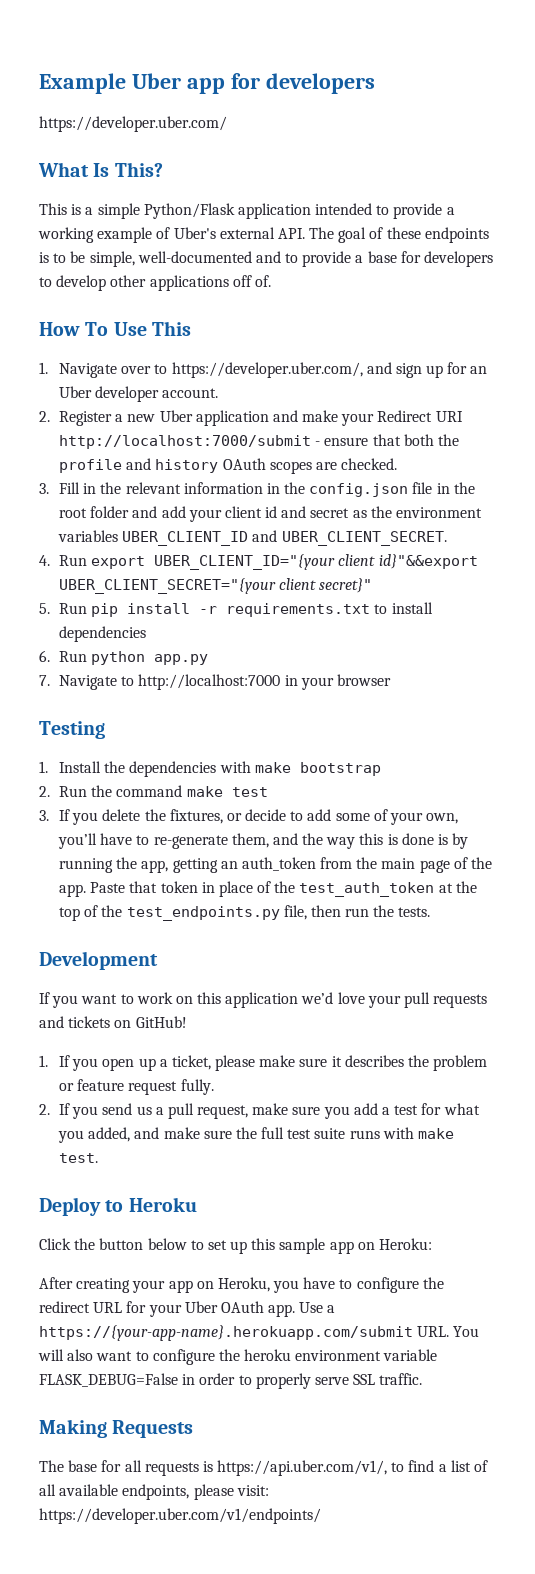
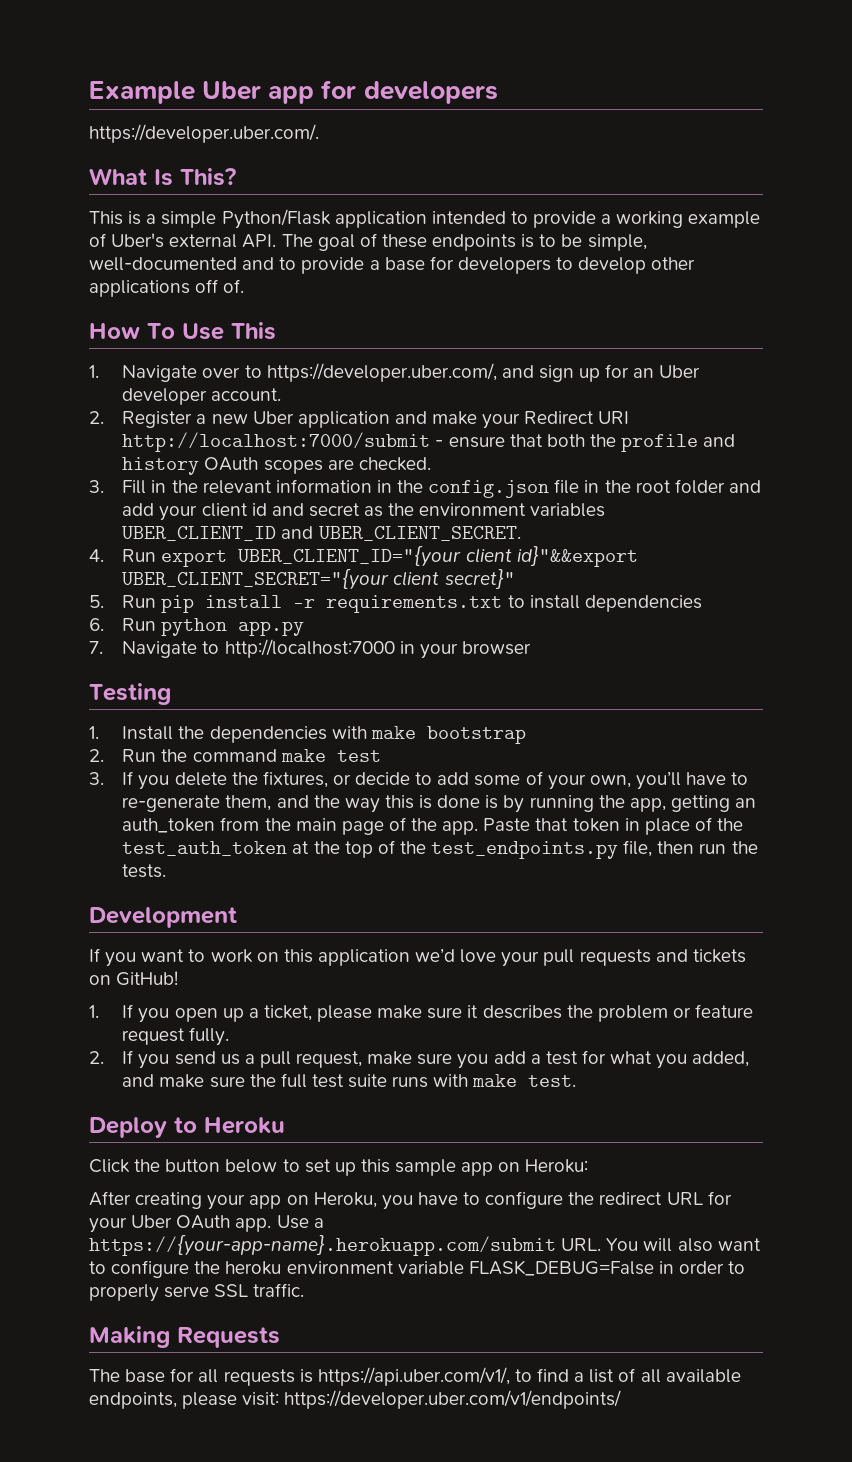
[39,116,227,132] https://developer.uber.com/ -> [89,124,319,143] https://developer.uber.com/.

